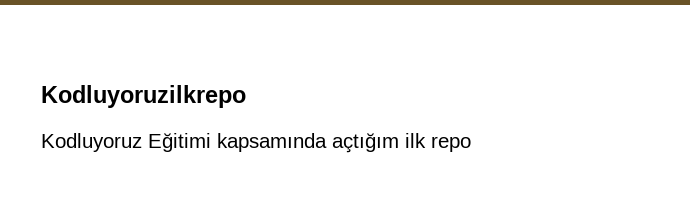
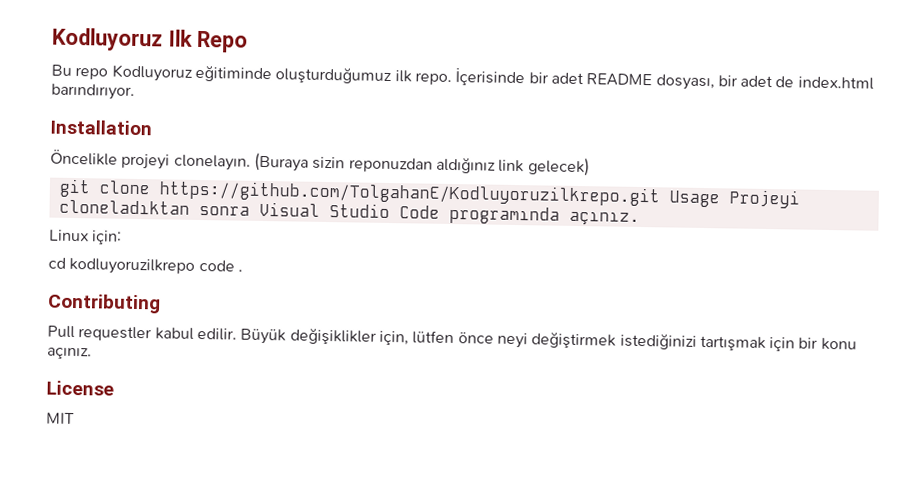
[41,85,246,108] [41,133,471,153] Kodluyoruzilkrepo // Kodluyoruz Eğitimi kapsamında açtığım ilk repo -> [52,27,248,53] [51,64,874,91] [51,83,135,100] [50,119,152,136] [50,149,590,177] [58,178,800,209] [58,199,640,226] [49,229,123,245] [48,257,243,275] [47,293,161,314] [47,325,857,352] [47,347,92,360] [46,380,114,396] [46,412,75,425] Kodluyoruz Ilk Repo // Bu repo Kodluyoruz eğitiminde oluşturduğumuz ilk repo. İçerisinde bir adet README dosyası, bir adet de index.html barındırıyor. // Installation // Öncelikle projeyi clonelayın. (Buraya sizin reponuzdan aldığınız link gelecek) // git clone https://github.com/TolgahanE/Kodluyoruzilkrepo.git Usage Projeyi cloneladıktan sonra Visual Studio Code programında açınız. // Linux için: // cd kodluyoruzilkrepo code . // Contributing // Pull requestler kabul edilir. Büyük değişiklikler için, lütfen önce neyi değiştirmek istediğinizi tartışmak için bir konu açınız. // License // MIT

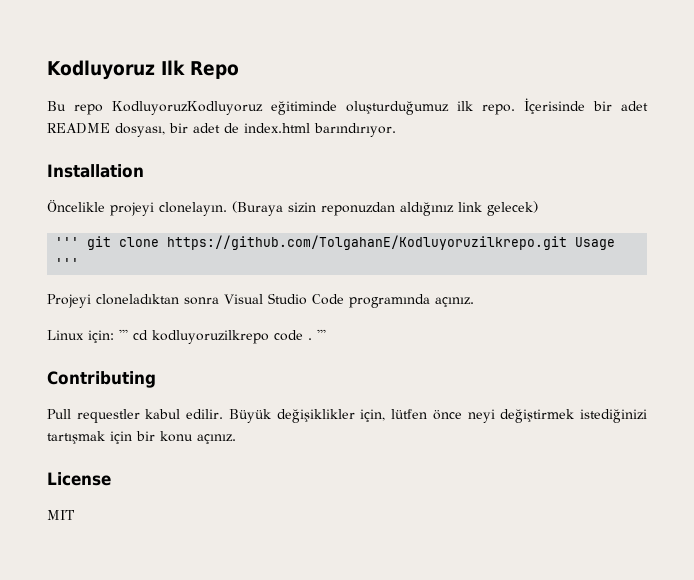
[111,64,193,82] Kodluyoruz -> [112,101,263,115] KodluyoruzKodluyoruz
(590, 167) none -> [55,237,80,247] '''
(720, 199) none -> [55,258,80,268] ''' //
(123, 237) // -> [119,329,128,340] '''
(243, 270) none -> [317,329,326,340] '''

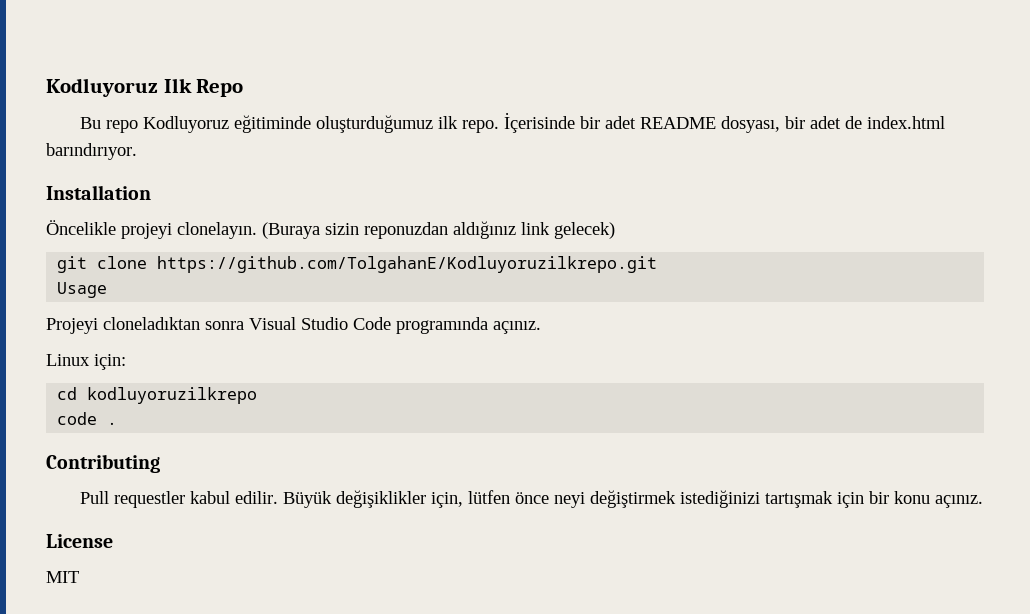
[112,101,263,115] KodluyoruzKodluyoruz -> [142,116,229,133] Kodluyoruz
[55,237,80,247] ''' -> (615, 230) none
(568, 242) none -> (658, 264) //
[55,258,80,268] ''' -> (108, 290) none
[119,329,128,340] ''' -> (126, 362) //
(269, 337) none -> (258, 395) //
[317,329,326,340] ''' -> (118, 423) none

